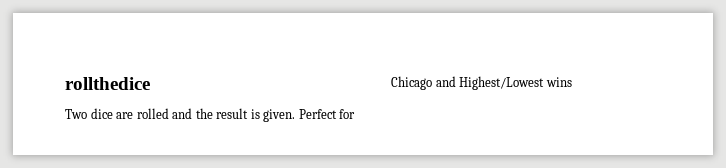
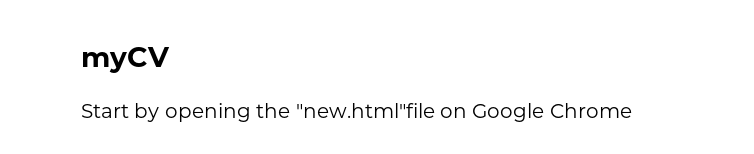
[65,77,150,90] [65,108,356,122] [391,76,572,90] rollthedice // Two dice are rolled and the result is given. Perfect for Chicago and Highest/Lowest wins -> [81,47,170,73] [81,103,632,122] myCV // Start by opening the "new.html"file on Google Chrome

